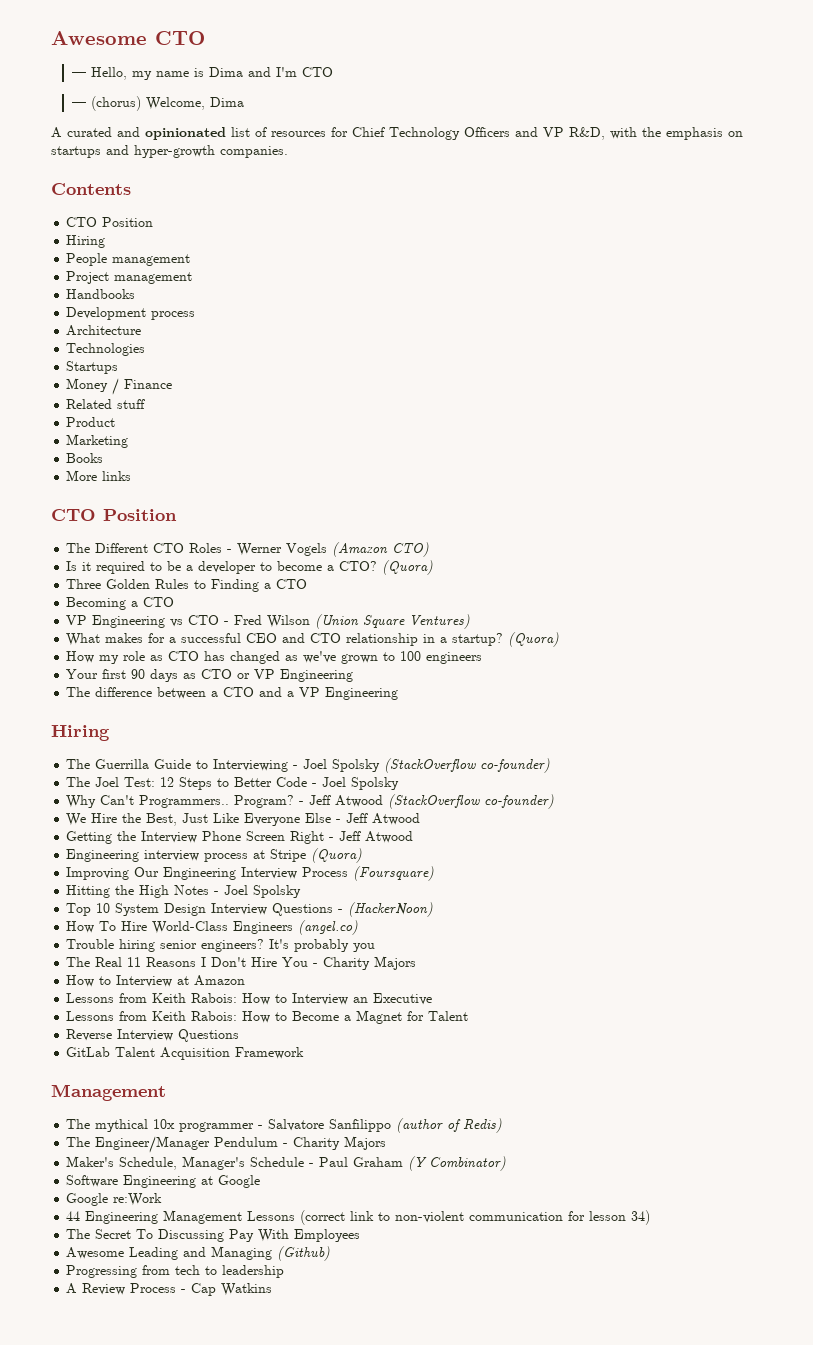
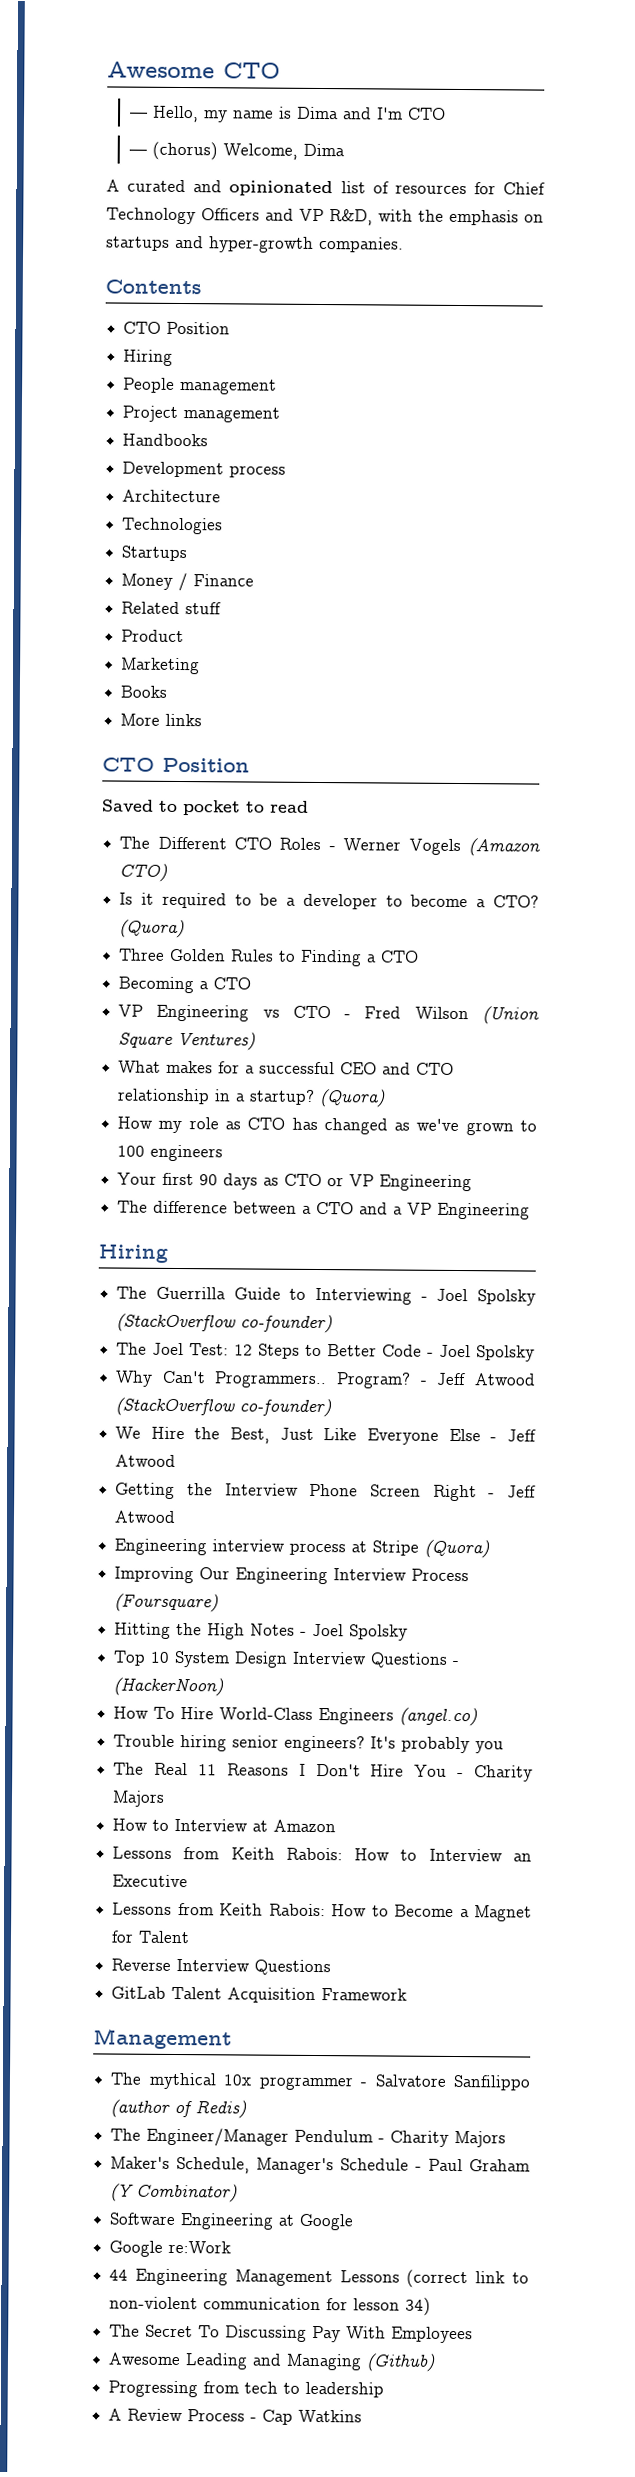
(177, 515) none -> [102,799,309,816] // Saved to pocket to read

